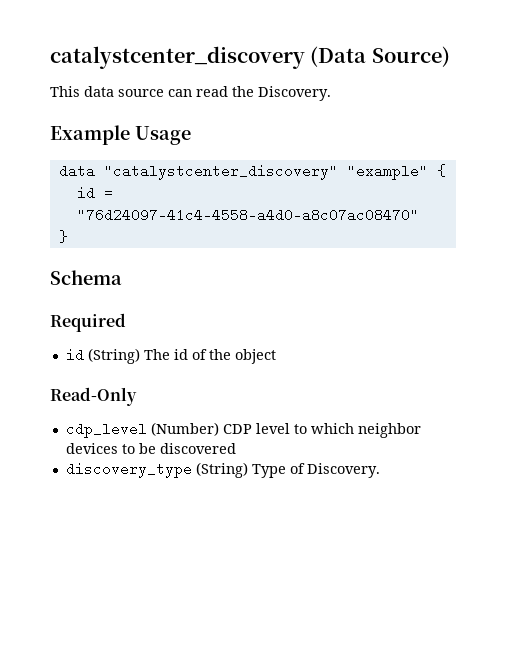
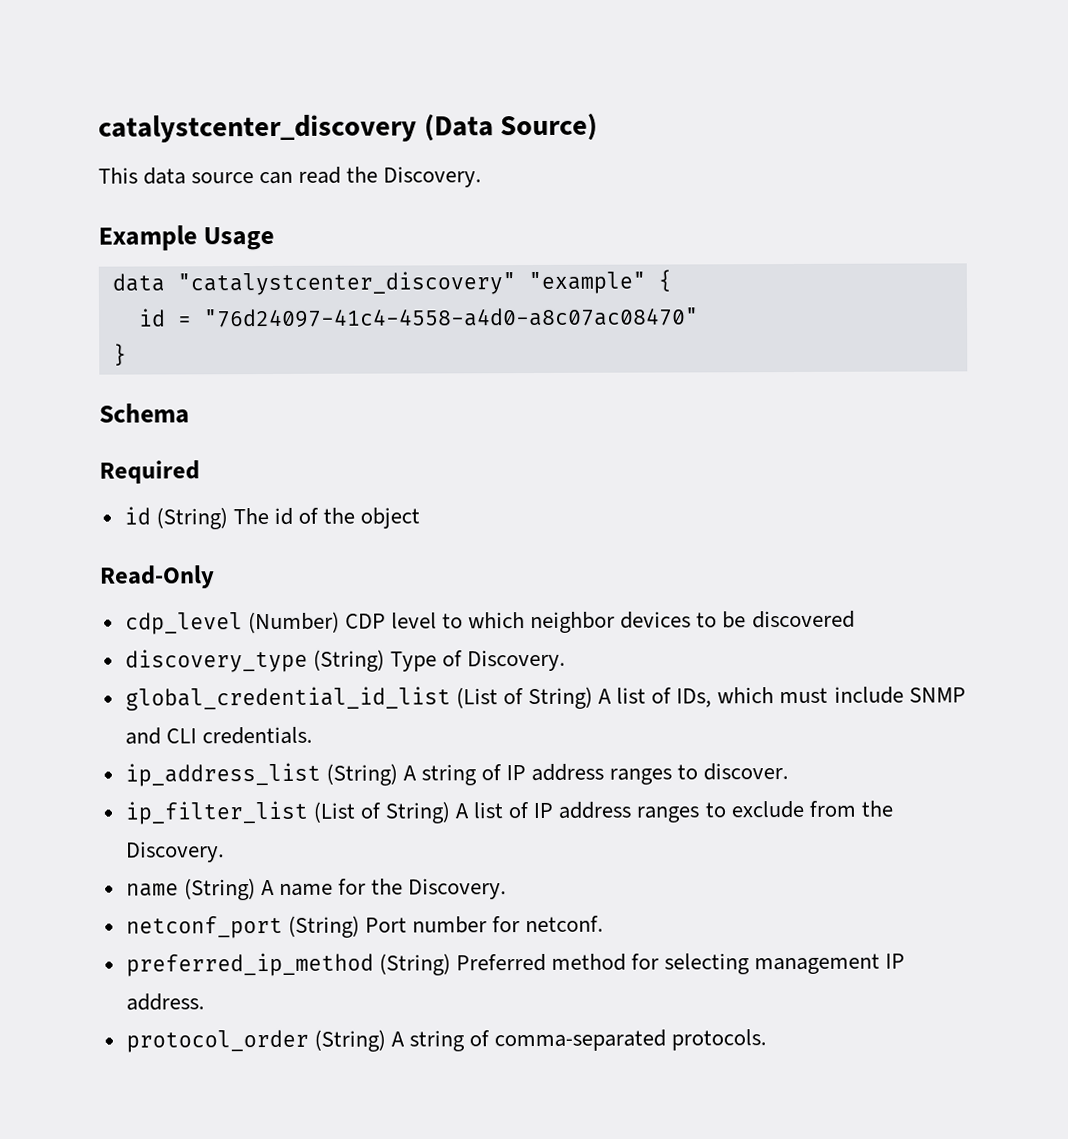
(380, 470) none -> [124,686,966,711] [124,726,313,745] [124,762,790,787] [124,800,893,825] [125,841,225,863] [125,878,508,901] [125,915,605,939] [125,952,906,977] [125,993,205,1011] [125,1029,768,1053] // global_credential_id_list (List of String) A list of IDs, which must include SNMP and CLI credentials. // ip_address_list (String) A string of IP address ranges to discover. // ip_filter_list (List of String) A list of IP address ranges to exclude from the Discovery. // name (String) A name for the Discovery. // netconf_port (String) Port number for netconf. // preferred_ip_method (String) Preferred method for selecting management IP address. // protocol_order (String) A string of comma-separated protocols.

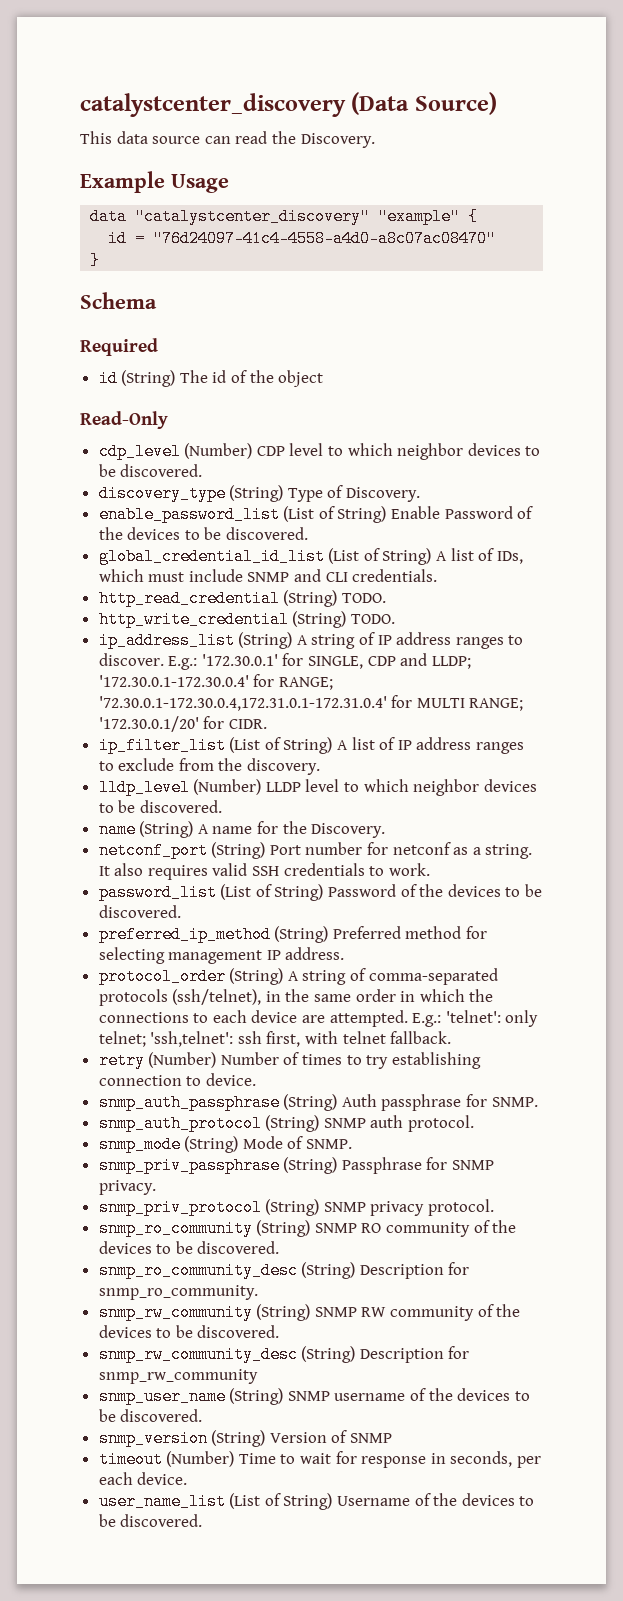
[751,610,855,629] discovered -> [120,464,203,477] discovered.
(567, 660) none -> [98,506,534,523] [98,527,309,540] // enable_password_list (List of String) Enable Password of the devices to be discovered.
(313, 735) none -> [98,590,386,607] [98,611,395,628] // http_read_credential (String) TODO. // http_write_credential (String) TODO.
(790, 772) none -> [168,653,471,670] [98,674,333,690] [98,695,524,711] [98,716,267,732] E.g.: '172.30.0.1' for SINGLE, CDP and LLDP; '172.30.0.1-172.30.0.4' for RANGE; '72.30.0.1-172.30.0.4,172.31.0.1-172.31.0.4' for MULTI RANGE; '172.30.0.1/20' for CIDR.
[125,841,225,863] Discovery. -> [247,758,321,775] [98,779,537,796] [98,800,222,813] discovery. // lldp_level (Number) LLDP level to which neighbor devices to be discovered.
[525,915,605,933] netconf. -> [392,842,533,859] [98,863,430,880] [98,884,543,901] [98,905,181,918] netconf as a string. It also requires valid SSH credentials to work. // password_list (List of String) Password of the devices to be discovered.
[671,1029,768,1051] protocols. -> [98,989,494,1006] [98,1010,539,1027] [98,1031,452,1047] [98,1052,481,1069] [98,1073,256,1086] [98,1094,538,1111] [98,1115,475,1132] [98,1136,353,1153] [98,1157,495,1174] [98,1180,156,1195] [98,1199,495,1216] [98,1220,517,1237] [98,1241,280,1254] [98,1262,470,1279] [98,1285,258,1300] [98,1304,521,1321] [98,1325,280,1338] [98,1346,470,1363] [98,1369,258,1384] [98,1388,530,1405] [98,1409,203,1422] [98,1430,393,1447] [98,1451,542,1468] [98,1472,188,1485] [98,1493,535,1510] [98,1514,203,1527] protocols (ssh/telnet), in the same order in which the connections to each device are attempted. E.g.: 'telnet': only telnet; 'ssh,telnet': ssh first, with telnet fallback. // retry (Number) Number of times to try establishing connection to device. // snmp_auth_passphrase (String) Auth passphrase for SNMP. // snmp_auth_protocol (String) SNMP auth protocol. // snmp_mode (String) Mode of SNMP. // snmp_priv_passphrase (String) Passphrase for SNMP privacy. // snmp_priv_protocol (String) SNMP privacy protocol. // snmp_ro_community (String) SNMP RO community of the devices to be discovered. // snmp_ro_community_desc (String) Description for snmp_ro_community. // snmp_rw_community (String) SNMP RW community of the devices to be discovered. // snmp_rw_community_desc (String) Description for snmp_rw_community // snmp_user_name (String) SNMP username of the devices to be discovered. // snmp_version (String) Version of SNMP // timeout (Number) Time to wait for response in seconds, per each device. // user_name_list (List of String) Username of the devices to be discovered.

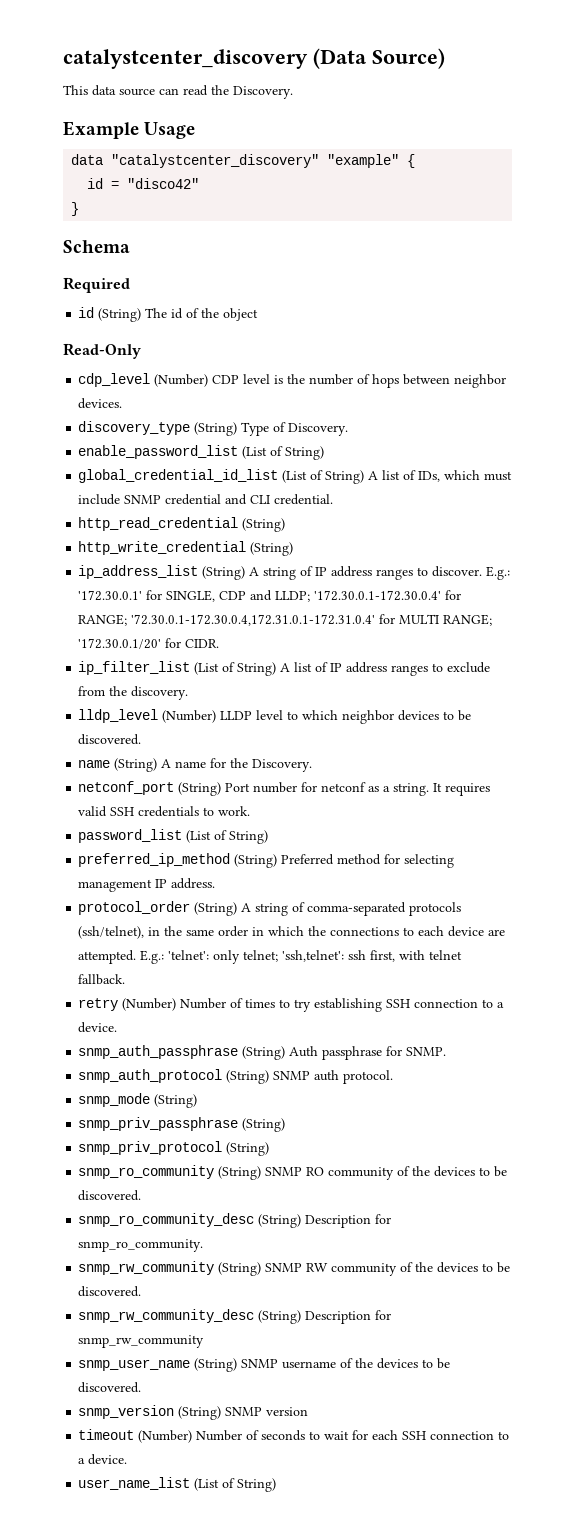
[153,230,497,247] "76d24097-41c4-4558-a4d0-a8c07ac08470" -> [127,178,200,189] "disco42"
[328,443,541,460] [98,464,203,477] to which neighbor devices to be discovered. -> [274,374,507,388] [78,398,123,409] is the number of hops between neighbor devices.
[391,506,534,519] [98,527,309,540] Enable Password of the devices to be discovered. -> (325, 453) none
(290, 577) none -> [165,494,222,505] credential
[352,569,438,582] credentials. -> [274,494,334,505] credential.
[341,593,386,603] TODO. -> (286, 525) none
[350,614,395,624] TODO. -> (294, 549) none
[114,863,144,876] also -> (443, 787) none
[328,884,543,897] [98,905,181,918] Password of the devices to be discovered. -> (269, 837) none
[98,1075,202,1086] connection to -> [386,999,505,1008] SSH connection to a
[242,1136,353,1149] Mode of SNMP. -> (198, 1101) none
[341,1157,495,1174] [98,1180,156,1195] Passphrase for SNMP privacy. -> (286, 1125) none
[323,1199,495,1216] SNMP privacy protocol. -> (270, 1149) none
[269,1430,393,1443] Version of SNMP -> [225,1407,309,1416] SNMP version
[238,1451,542,1468] [98,1472,133,1485] Time to wait for response in seconds, per each -> [196,1430,510,1441] [78,1458,86,1464] Number of seconds to wait for each SSH connection to a
[337,1493,535,1506] [98,1514,203,1527] Username of the devices to be discovered. -> (277, 1485) none

